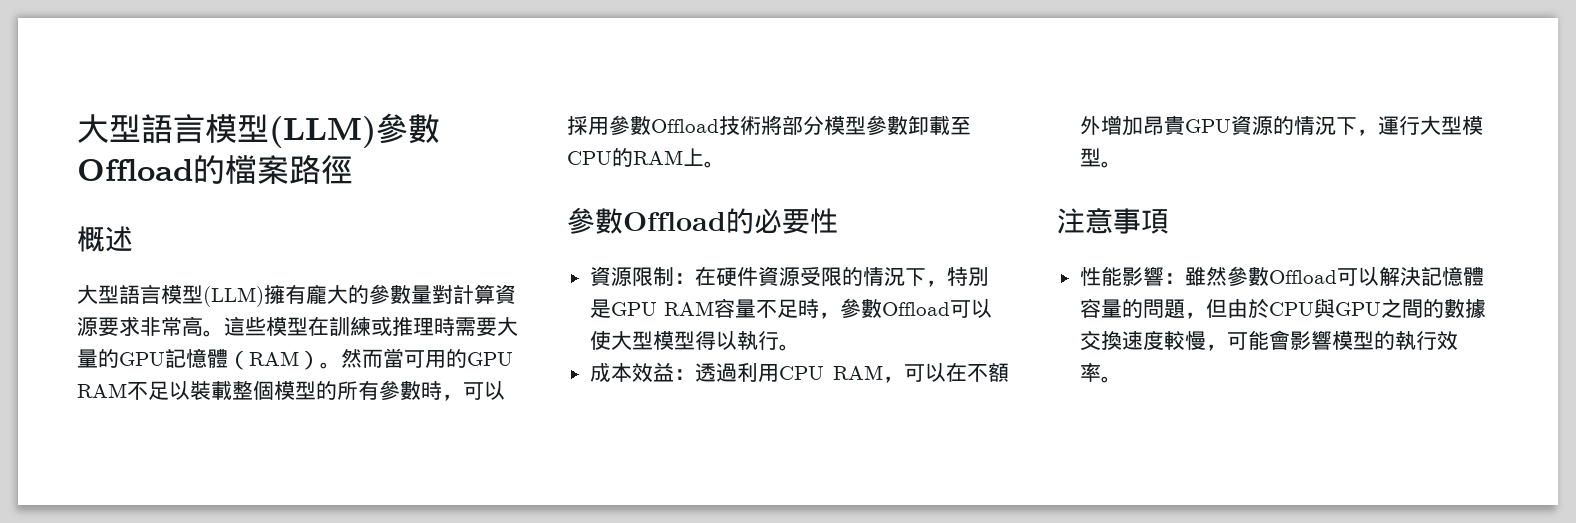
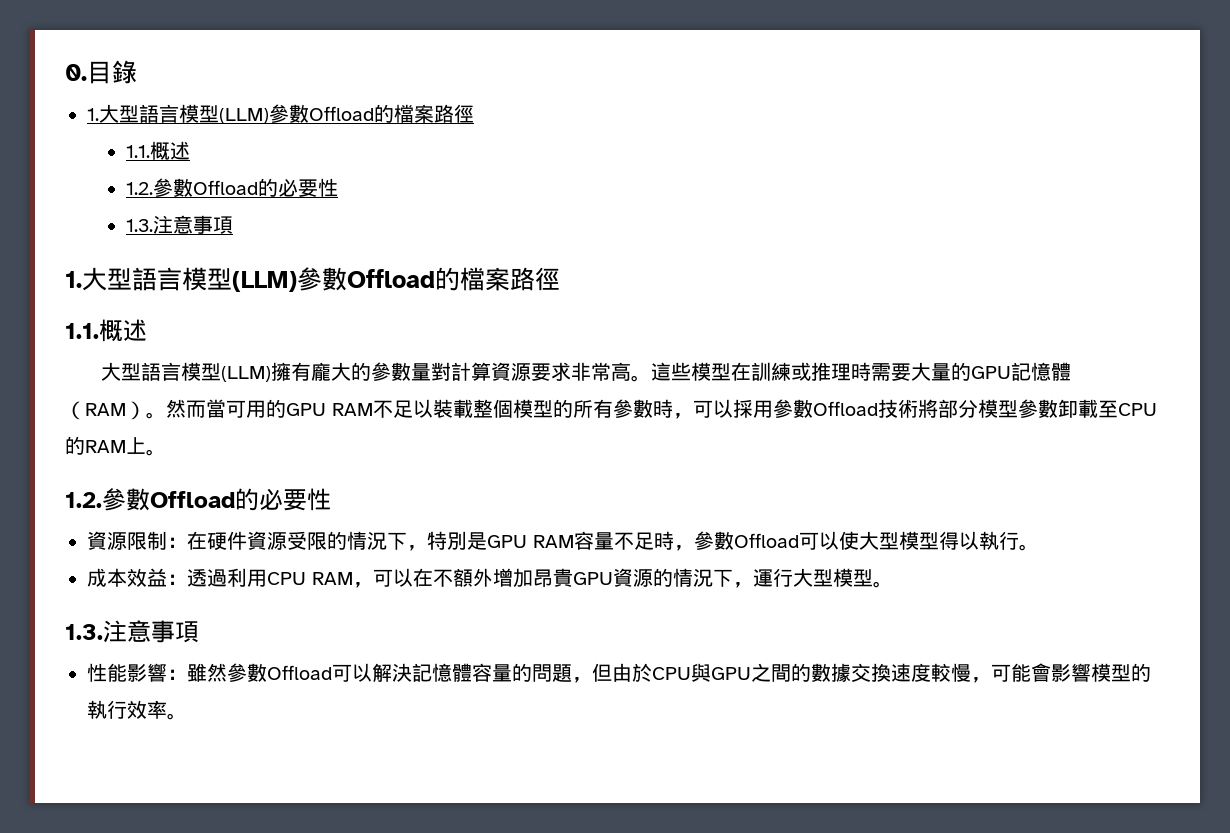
[77,113,440,148] [77,155,353,184] 大型語言模型(LLM)參數Offload的檔案路徑 // -> [65,60,137,84] [87,104,474,124] [125,141,190,160] [125,178,338,197] [125,215,233,234] [65,267,560,292] [65,323,99,339] 0.目錄 // 1.大型語言模型(LLM)參數Offload的檔案路徑 // 1.1.概述 // 1.2.參數Offload的必要性 // 1.3.注意事項 // 1.大型語言模型(LLM)參數Offload的檔案路徑 // 1.1.
(725, 164) none -> [65,492,102,508] 1.2.
(1122, 164) none -> [65,624,103,640] 1.3.

